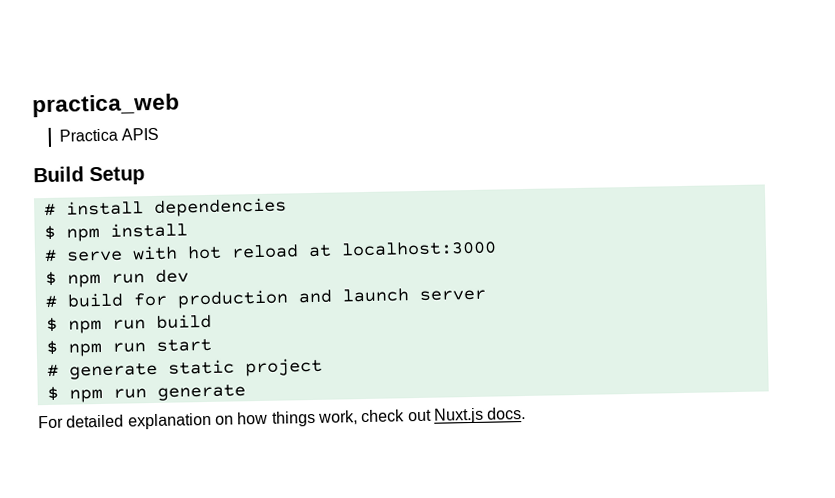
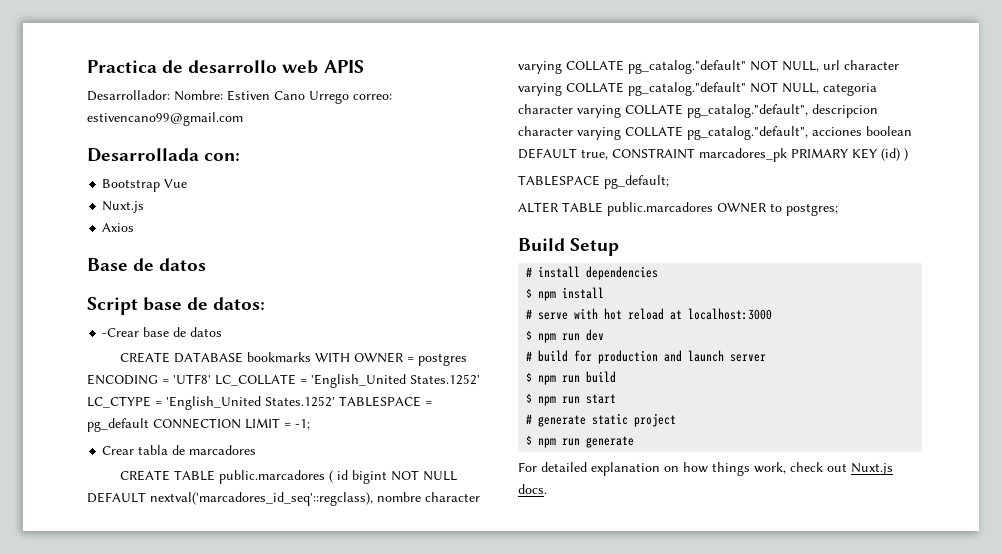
[32,93,180,118] [59,127,160,142] practica_web // Practica APIS -> [87,60,364,74] [87,90,392,104] [87,112,243,126] [87,148,241,162] [102,179,188,192] [102,201,145,213] [102,223,135,232] [87,258,207,271] [87,297,266,315] [102,327,223,337] [120,352,468,366] [87,374,480,388] [87,396,432,410] [87,418,310,432] [102,445,257,455] [120,470,458,484] [87,492,480,506] [518,60,899,74] [518,82,877,96] [518,104,878,118] [518,126,912,140] [518,148,908,162] [518,175,669,189] [518,202,838,216] Practica de desarrollo web APIS // Desarrollador: Nombre: Estiven Cano Urrego correo: estivencano99@gmail.com // Desarrollada con: // Bootstrap Vue // Nuxt.js // Axios // Base de datos // Script base de datos: // -Crear base de datos // CREATE DATABASE bookmarks WITH OWNER = postgres ENCODING = 'UTF8' LC_COLLATE = 'English_United States.1252' LC_CTYPE = 'English_United States.1252' TABLESPACE = pg_default CONNECTION LIMIT = -1; // Crear tabla de marcadores // CREATE TABLE public.marcadores ( id bigint NOT NULL DEFAULT nextval('marcadores_id_seq'::regclass), nombre character varying COLLATE pg_catalog."default" NOT NULL, url character varying COLLATE pg_catalog."default" NOT NULL, categoria character varying COLLATE pg_catalog."default", descripcion character varying COLLATE pg_catalog."default", acciones boolean DEFAULT true, CONSTRAINT marcadores_pk PRIMARY KEY (id) ) // TABLESPACE pg_default; // ALTER TABLE public.marcadores OWNER to postgres;

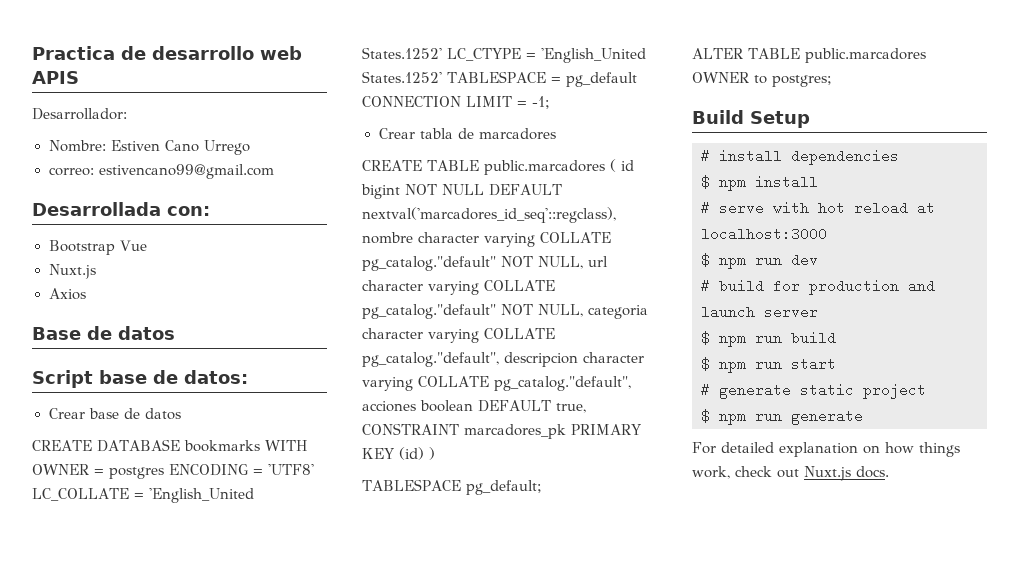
(170, 95) none -> (127, 114) //
(349, 97) none -> (250, 147) //
[102,328,140,337] -Crear -> [48,408,85,419] Crear

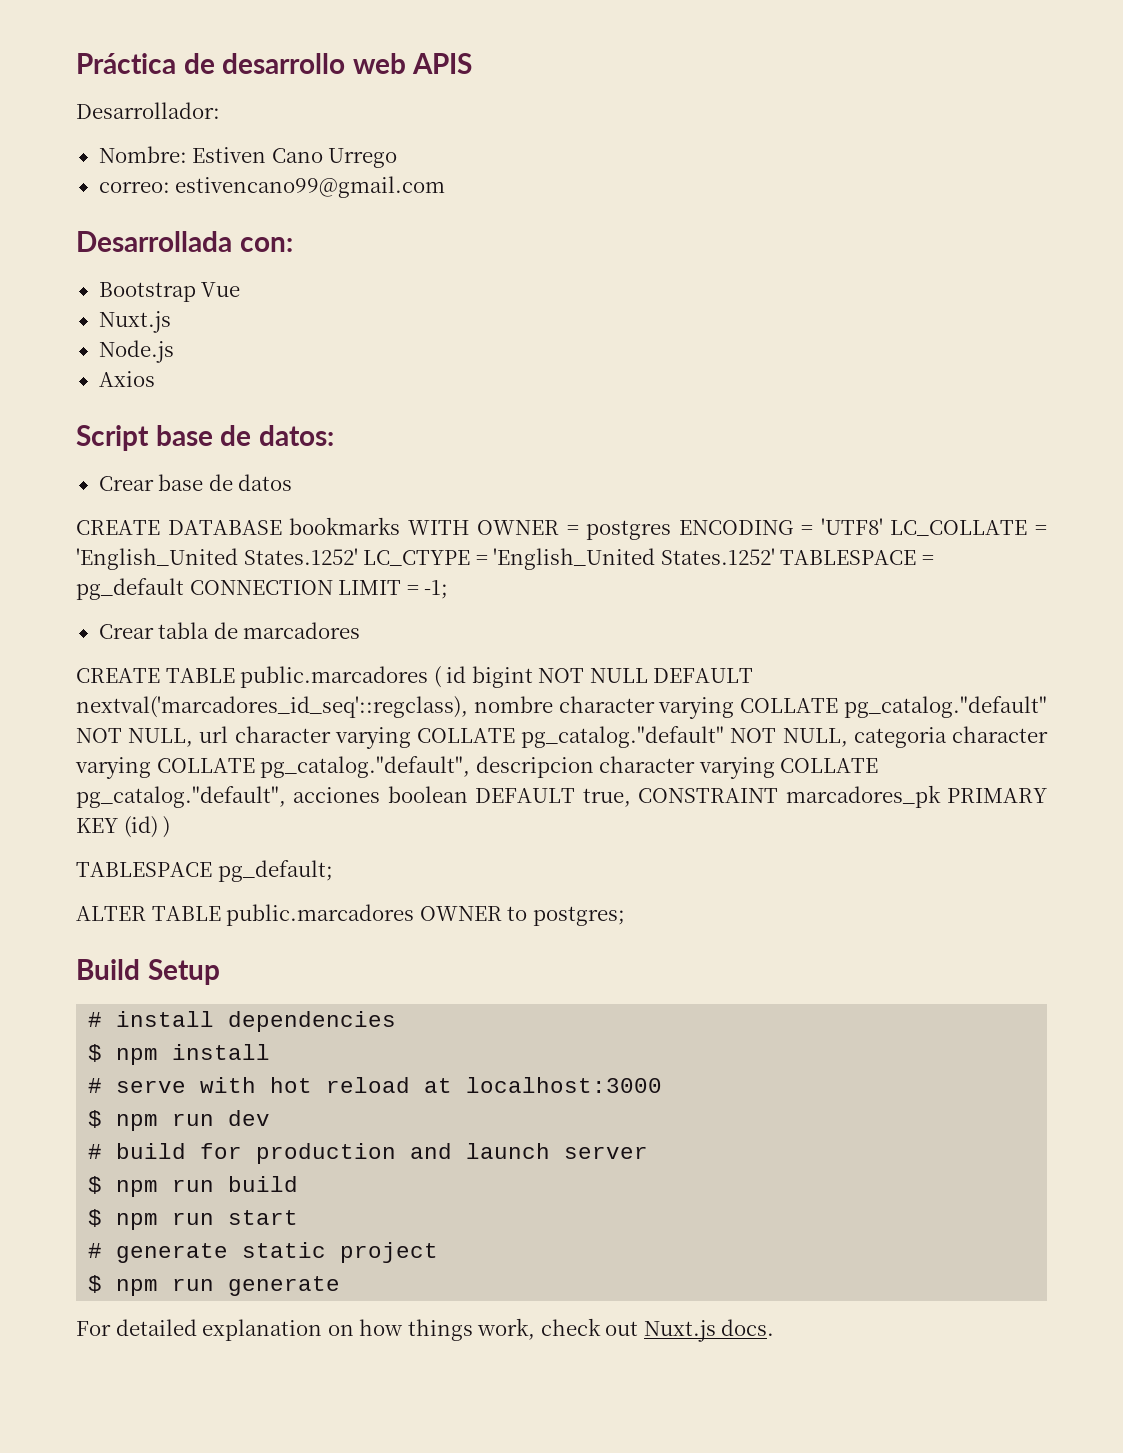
[32,46,115,60] Practica -> [76,53,176,74] Práctica
(96, 271) none -> [98,340,174,363] // Node.js
[32,326,175,340] // Base de datos -> (155, 379) none

